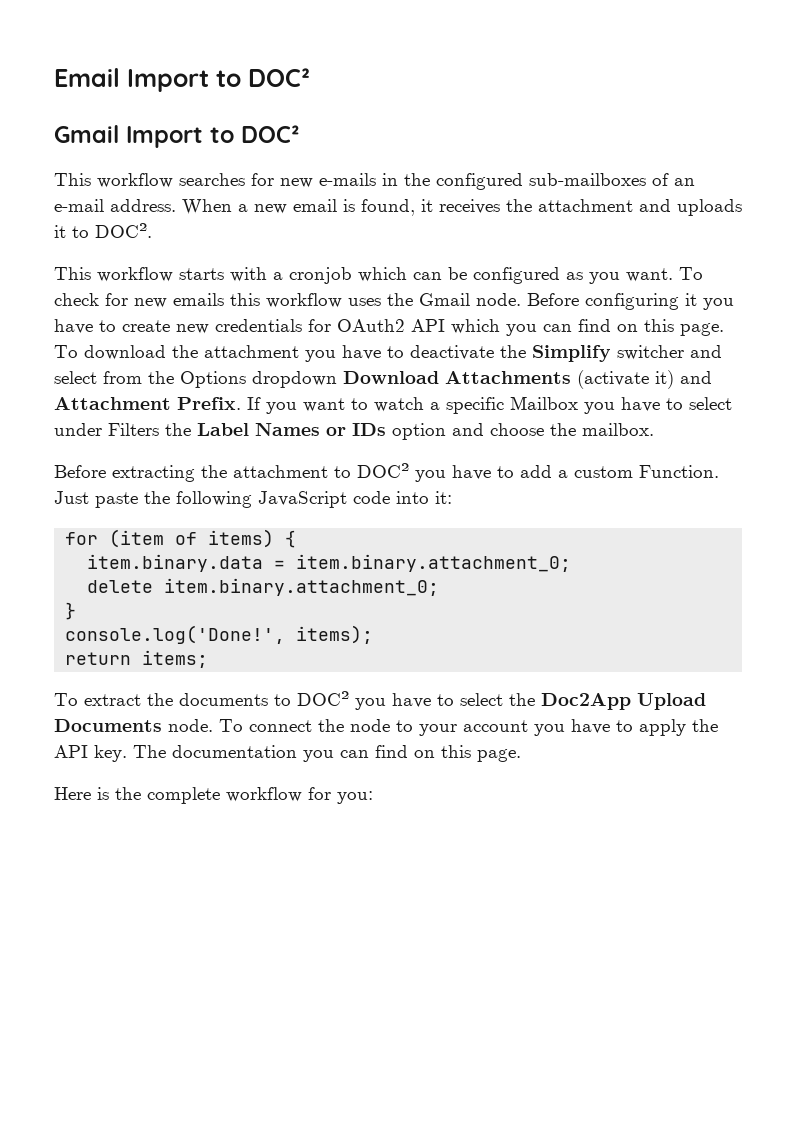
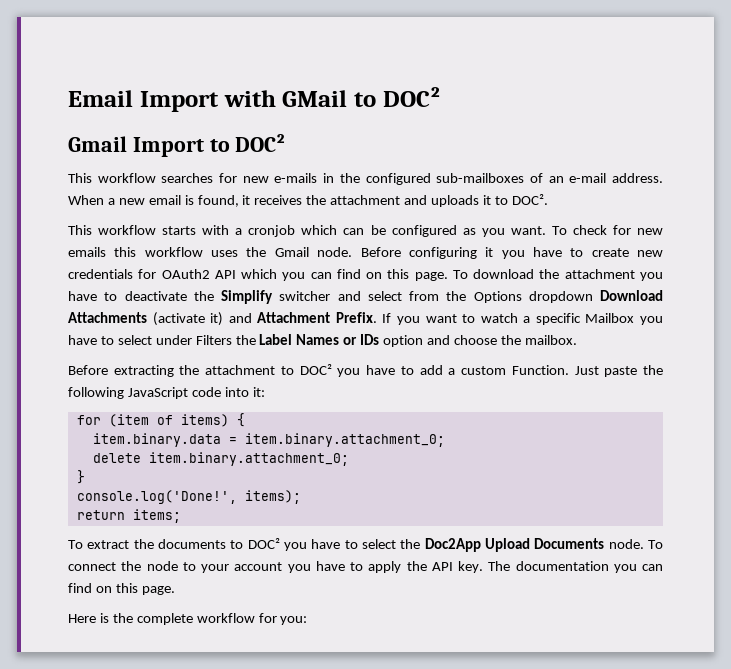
(209, 80) none -> [223,90,348,107] with GMail

